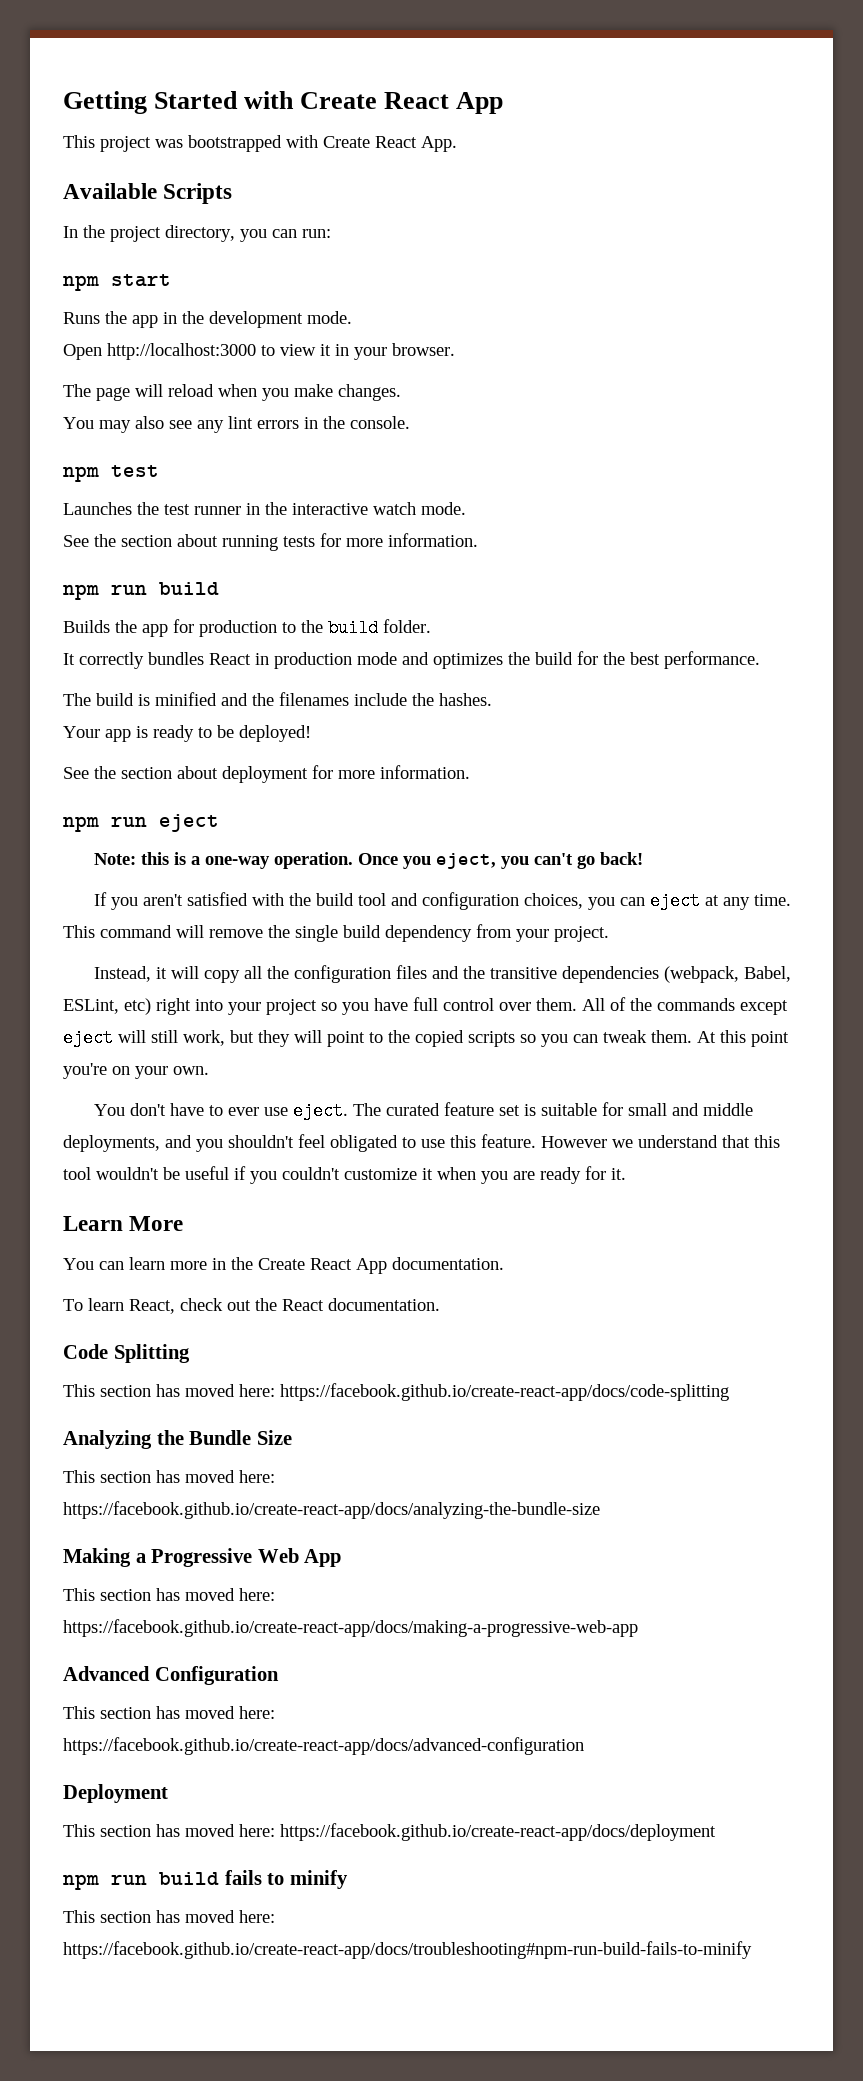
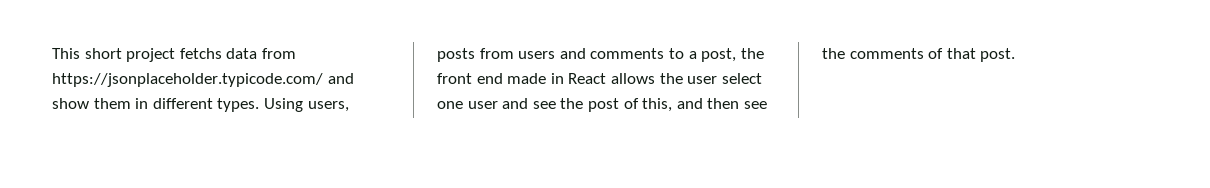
[63,91,504,114] [63,135,457,152] [63,183,233,204] [63,225,331,242] [63,274,171,291] [63,311,352,328] [63,343,455,360] [63,384,401,401] [63,416,410,433] [63,465,159,482] [63,502,466,515] [63,533,478,551] [63,582,219,600] [63,619,431,637] [63,651,760,669] [63,692,492,706] [63,725,311,742] [63,765,470,783] [63,814,219,832] [93,852,643,869] [93,892,791,910] [63,924,609,942] [93,965,791,983] [63,997,788,1015] [63,1029,789,1047] [63,1063,209,1079] [93,1102,753,1120] [63,1134,780,1152] [63,1166,626,1184] [63,1216,184,1231] [63,1257,504,1274] [63,1298,440,1314] [63,1344,190,1363] [63,1383,729,1401] [63,1430,292,1449] [63,1470,275,1483] [63,1501,600,1519] [63,1548,342,1567] [63,1588,275,1601] [63,1619,638,1637] [63,1666,279,1685] [63,1706,275,1719] [63,1737,584,1755] [63,1784,168,1803] [63,1823,716,1841] [63,1870,348,1890] [63,1910,275,1923] [63,1941,752,1959] Getting Started with Create React App // This project was bootstrapped with Create React App. // Available Scripts // In the project directory, you can run: // npm start // Runs the app in the development mode. // Open http://localhost:3000 to view it in your browser. // The page will reload when you make changes. // You may also see any lint errors in the console. // npm test // Launches the test runner in the interactive watch mode. // See the section about running tests for more information. // npm run build // Builds the app for production to the build folder. // It correctly bundles React in production mode and optimizes the build for the best performance. // The build is minified and the filenames include the hashes. // Your app is ready to be deployed! // See the section about deployment for more information. // npm run eject // Note: this is a one-way operation. Once you eject, you can't go back! // If you aren't satisfied with the build tool and configuration choices, you can eject at any time. This command will remove the single build dependency from your project. // Instead, it will copy all the configuration files and the transitive dependencies (webpack, Babel, ESLint, etc) right into your project so you have full control over them. All of the commands except eject will still work, but they will point to the copied scripts so you can tweak them. At this point you're on your own. // You don't have to ever use eject. The curated feature set is suitable for small and middle deployments, and you shouldn't feel obligated to use this feature. However we understand that this tool wouldn't be useful if you couldn't customize it when you are ready for it. // Learn More // You can learn more in the Create React App documentation. // To learn React, check out the React documentation. // Code Splitting // This section has moved here: https://facebook.github.io/create-react-app/docs/code-splitting // Analyzing the Bundle Size // This section has moved here: https://facebook.github.io/create-react-app/docs/analyzing-the-bundle-size // Making a Progressive Web App // This section has moved here: https://facebook.github.io/create-react-app/docs/making-a-progressive-web-app // Advanced Configuration // This section has moved here: https://facebook.github.io/create-react-app/docs/advanced-configuration // Deployment // This section has moved here: https://facebook.github.io/create-react-app/docs/deployment // npm run build fails to minify // This section has moved here: https://facebook.github.io/create-react-app/docs/troubleshooting#npm-run-build-fails-to-minify -> [52,48,296,62] [52,73,354,87] [52,98,349,112] [437,48,764,62] [437,73,762,84] [437,98,767,112] [822,48,1016,62] This short project fetchs data from https://jsonplaceholder.typicode.com/ and show them in different types. Using users, posts from users and comments to a post, the front end made in React allows the user select one user and see the post of this, and then see the comments of that post.

